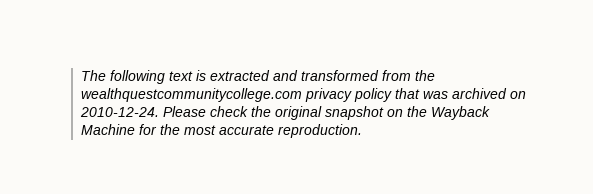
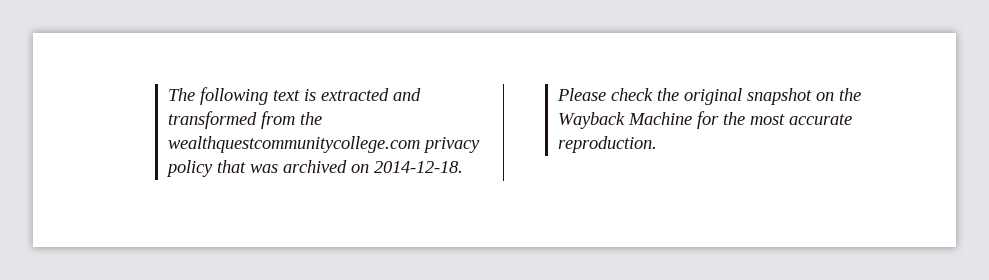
[80,107,160,117] 2010-12-24. -> [373,161,463,173] 2014-12-18.

